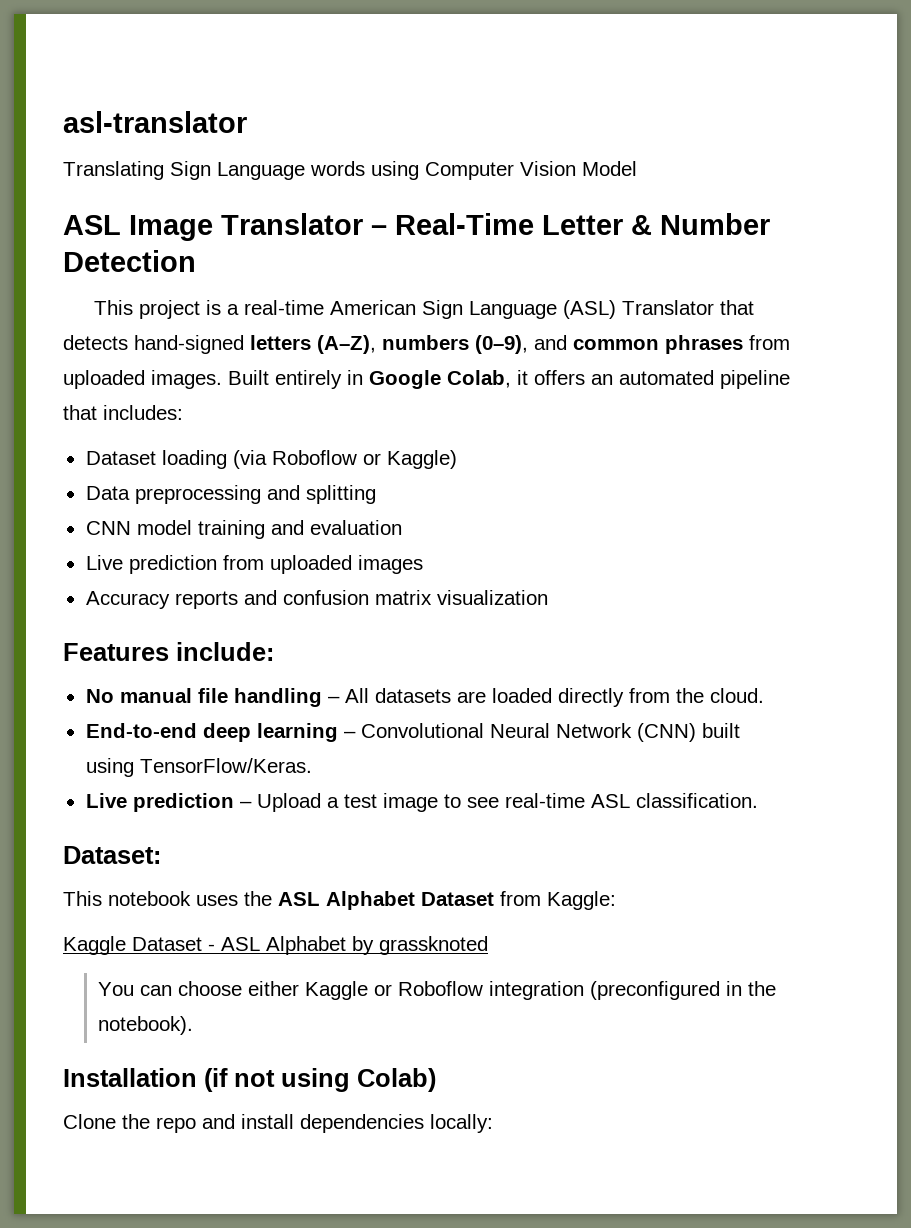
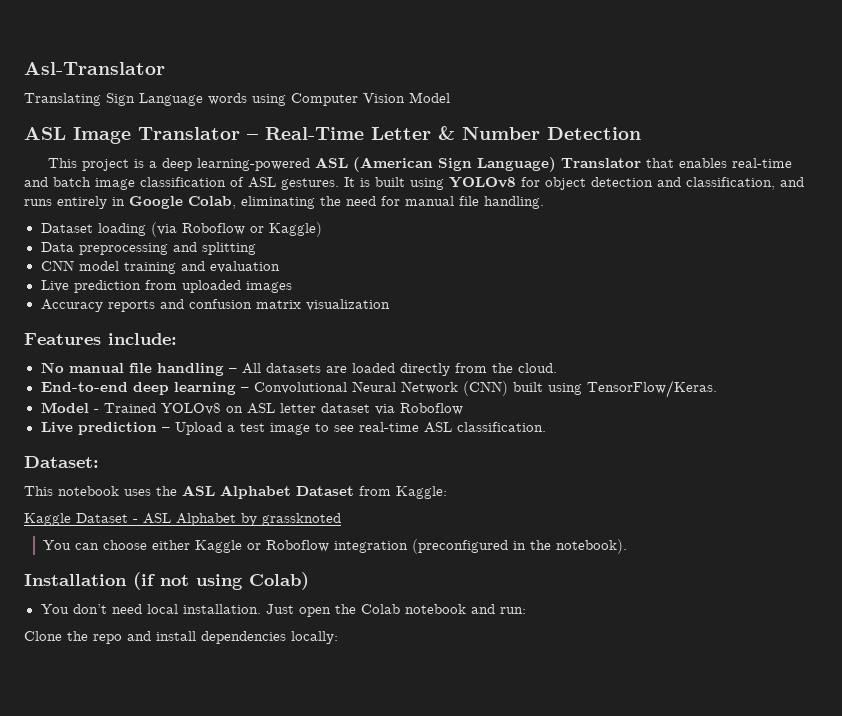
[63,111,247,133] asl-translator -> [24,62,165,75] Asl-Translator
[244,300,755,319] [63,335,790,354] [63,370,790,389] [63,405,183,420] real-time American Sign Language (ASL) Translator that detects hand-signed letters (A–Z), numbers (0–9), and common phrases from uploaded images. Built entirely in Google Colab, it offers an automated pipeline that includes: -> [161,157,792,172] [24,177,804,190] [24,196,544,209] deep learning-powered ASL (American Sign Language) Translator that enables real-time and batch image classification of ASL gestures. It is built using YOLOv8 for object detection and classification, and runs entirely in Google Colab, eliminating the need for manual file handling.
(312, 765) none -> [40,402,463,415] // Model - Trained YOLOv8 on ASL letter dataset via Roboflow
(436, 1080) none -> [40,604,526,617] // You don’t need local installation. Just open the Colab notebook and run:

